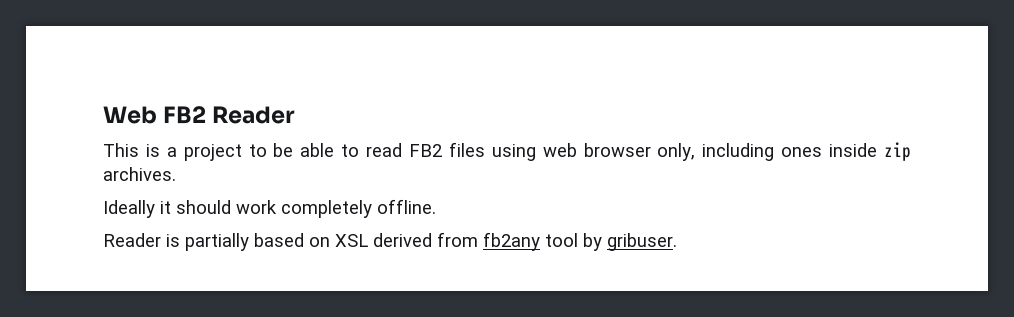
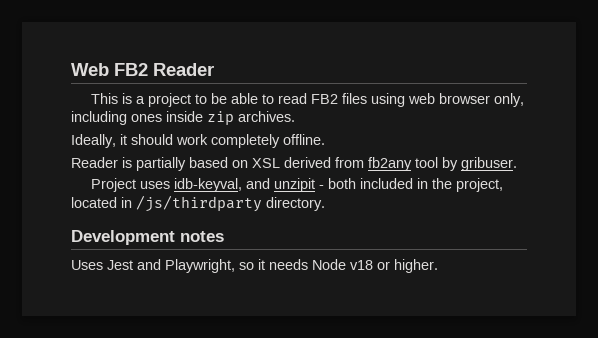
[103,200,155,218] Ideally -> [71,134,116,148] Ideally,
(677, 242) none -> [90,178,503,192] [71,195,325,212] [71,230,224,245] [71,259,438,273] // Project uses idb-keyval, and unzipit - both included in the project, located in /js/thirdparty directory. // Development notes // Uses Jest and Playwright, so it needs Node v18 or higher.

